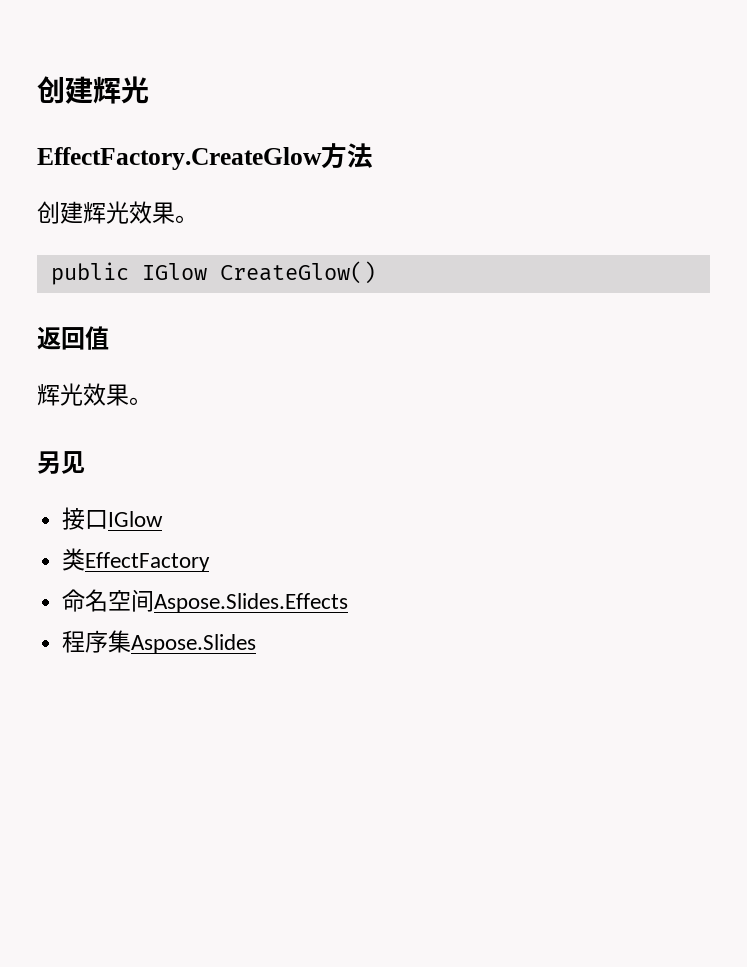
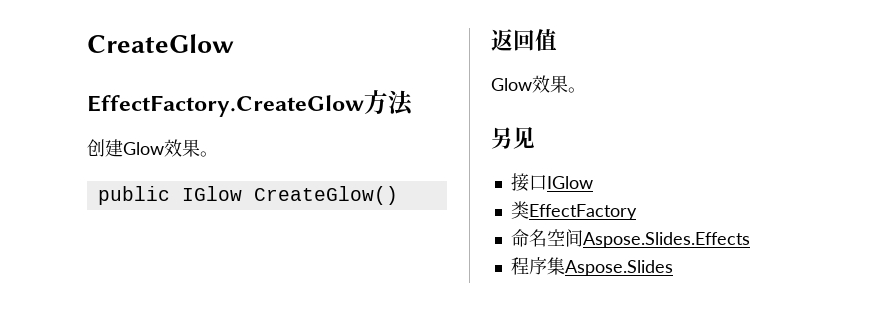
[37,76,149,104] 创建辉光 -> [87,34,234,53] CreateGlow
[83,201,129,224] 辉光 -> [123,142,164,155] Glow
[37,383,83,406] 辉光 -> [491,78,532,91] Glow

